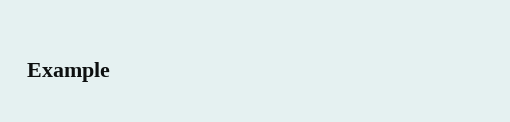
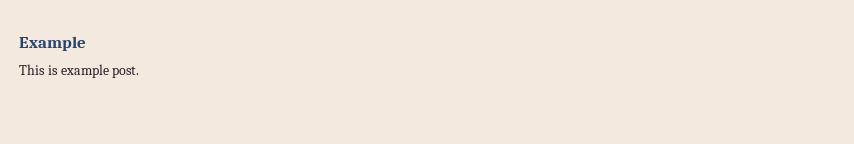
(110, 72) none -> [19,64,140,78] // This is example post.

